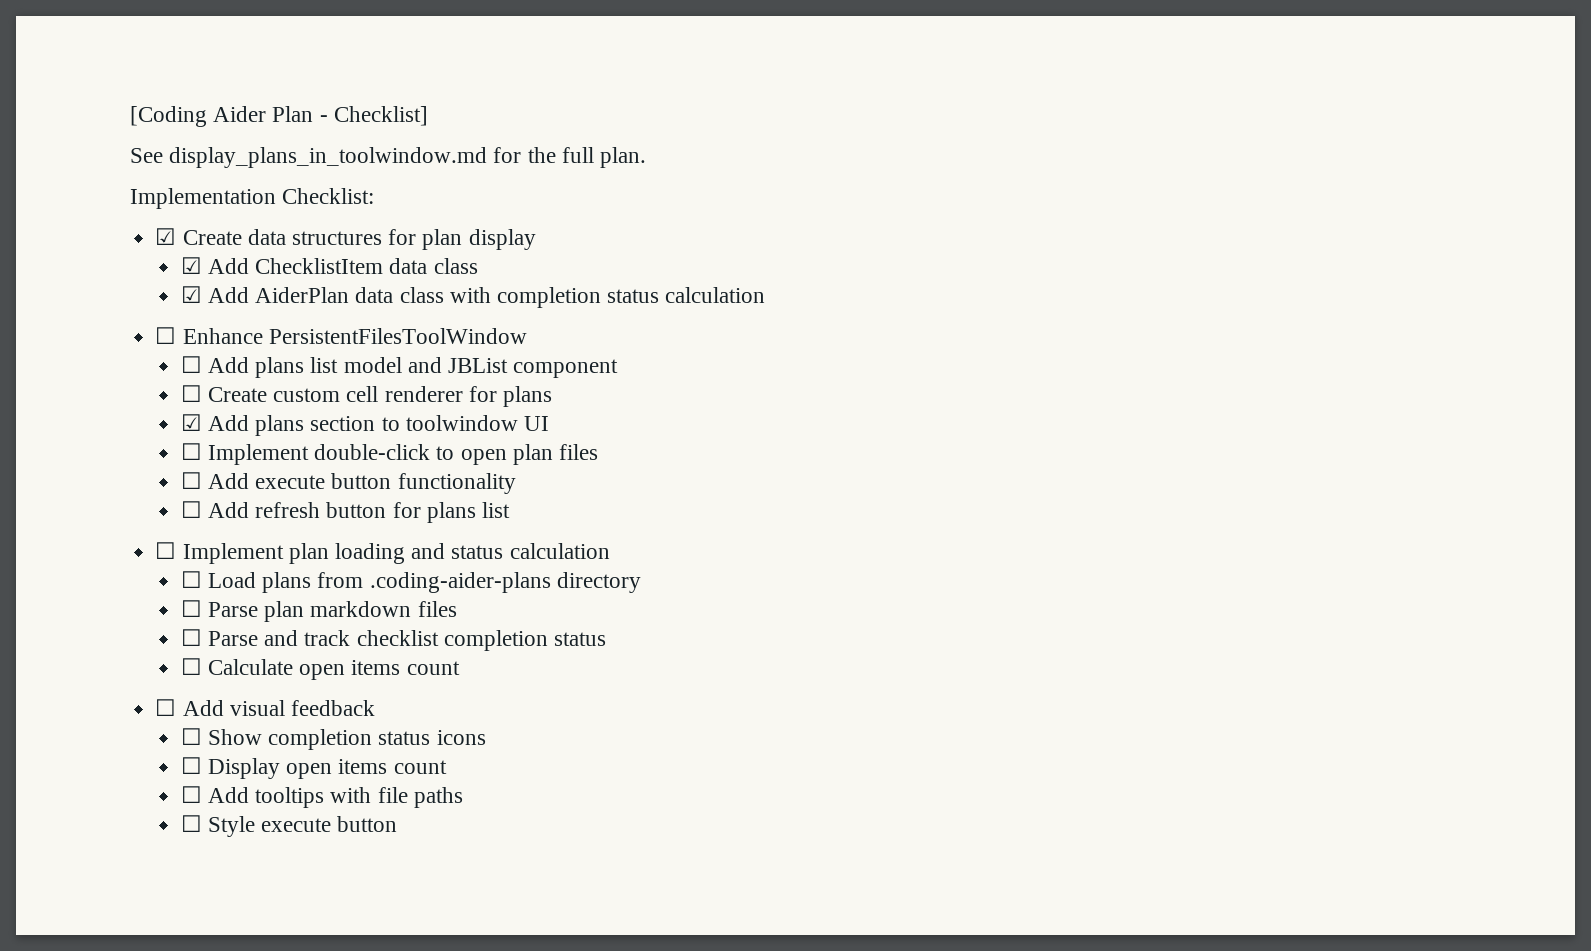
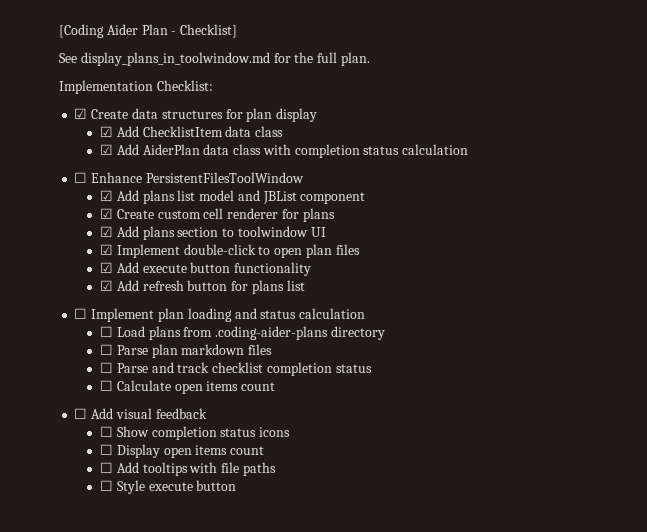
[180,356,202,373] ☐ -> [100,190,114,201] ☑
[180,385,202,402] ☐ -> [100,208,114,219] ☑
[180,443,202,460] ☐ -> [100,244,114,255] ☑
[180,472,202,489] ☐ -> [100,262,114,273] ☑
[180,501,202,518] ☐ -> [100,280,114,291] ☑

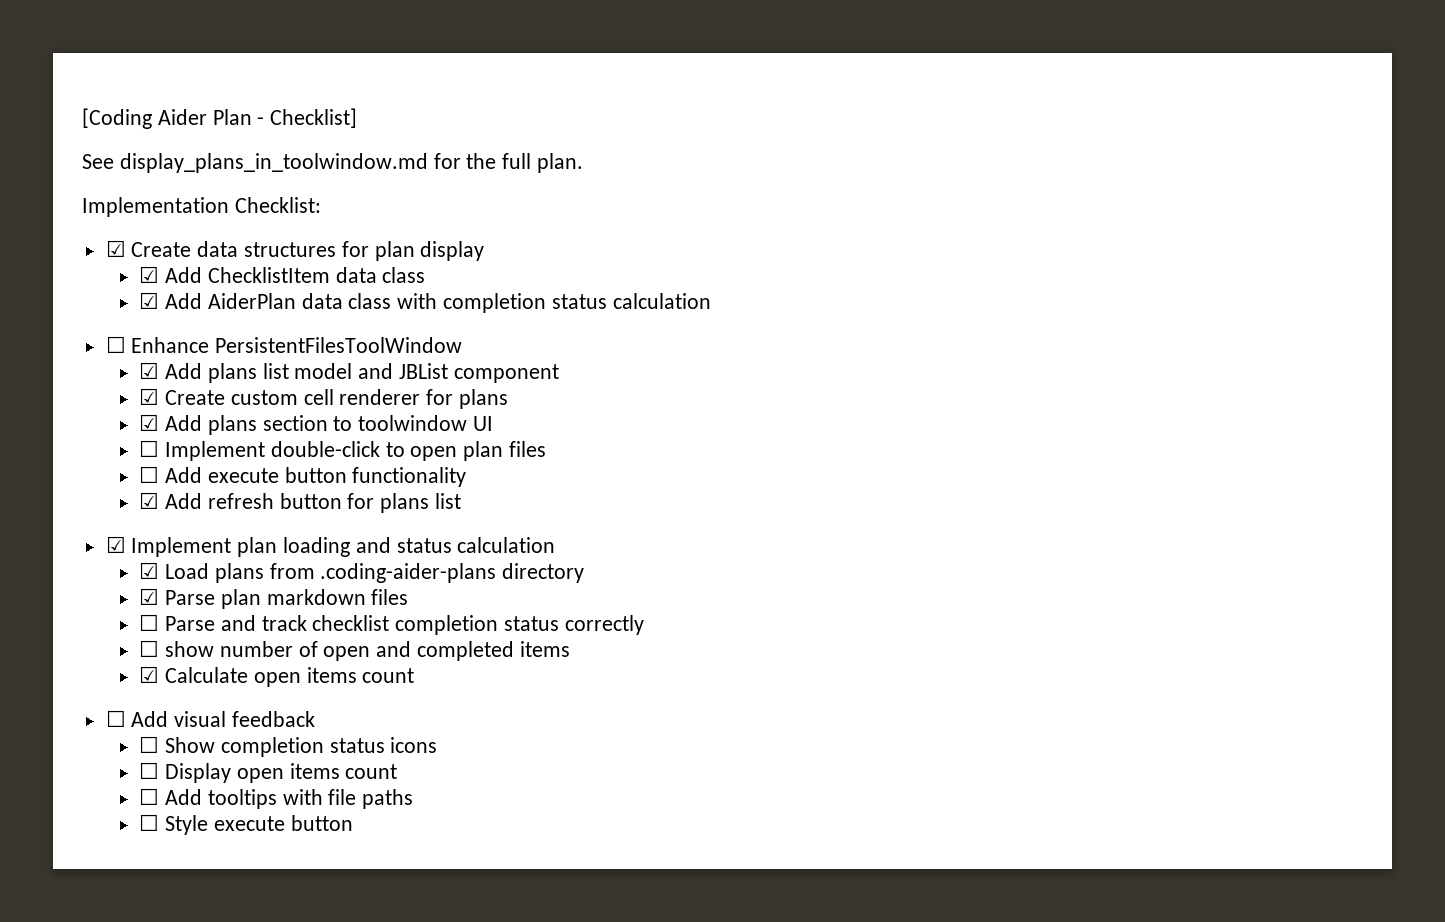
[100,244,114,255] ☑ -> [139,440,160,457] ☐
[100,262,114,273] ☑ -> [139,466,160,483] ☐
[74,308,88,319] ☐ -> [105,536,126,553] ☑
[100,326,114,337] ☐ -> [139,562,160,579] ☑
[100,344,114,355] ☐ -> [139,588,160,605] ☑
[100,380,114,391] // ☐ -> [564,615,644,635] [139,640,570,661] [139,666,160,683] correctly // ☐ show number of open and completed items // ☑

